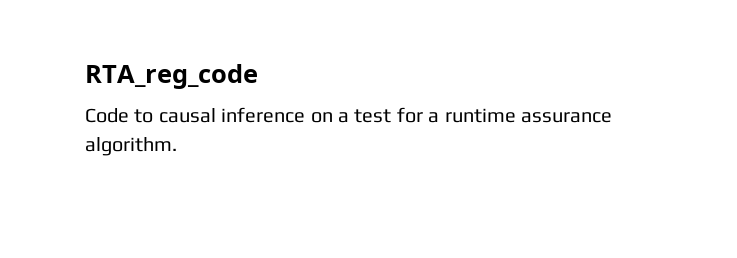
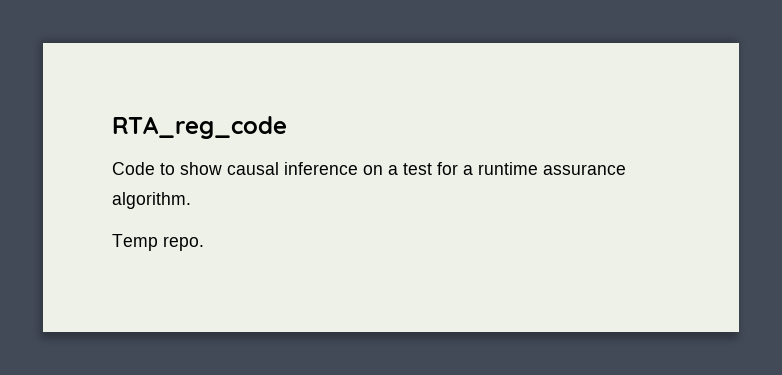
(154, 116) none -> [180,162,222,175] show
(177, 146) none -> [112,234,204,251] // Temp repo.

